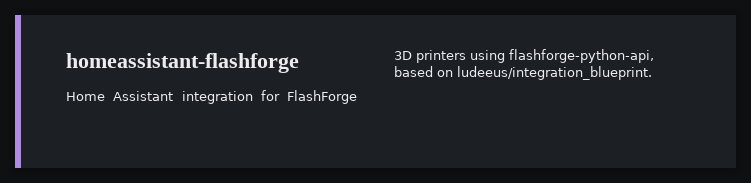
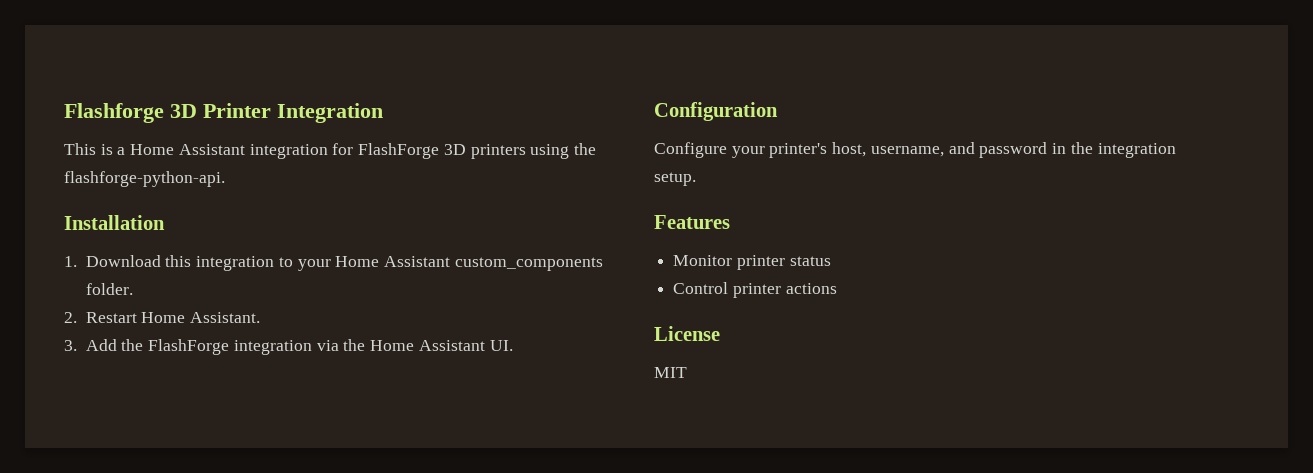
[66,53,299,73] homeassistant-flashforge // -> [64,103,383,123] [64,143,126,155] Flashforge 3D Printer Integration // This is a
[509,49,654,63] [394,66,652,80] flashforge-python-api, based on ludeeus/integration_blueprint. -> [573,143,596,155] [64,171,225,187] [64,215,165,230] [64,255,603,271] [85,283,133,295] [64,312,261,323] [64,339,513,355] [654,102,778,121] [654,142,1176,158] [654,172,696,186] [654,215,730,229] [673,255,831,270] [673,282,837,298] [654,326,720,341] [654,367,687,378] the flashforge-python-api. // Installation // 1. Download this integration to your Home Assistant custom_components folder. // 2. Restart Home Assistant. // 3. Add the FlashForge integration via the Home Assistant UI. // Configuration // Configure your printer's host, username, and password in the integration setup. // Features // Monitor printer status // Control printer actions // License // MIT

